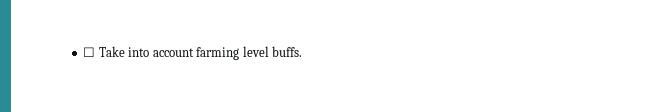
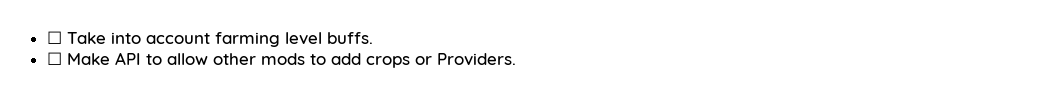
(303, 51) none -> [46,52,516,68] // ☐ Make API to allow other mods to add crops or Providers.

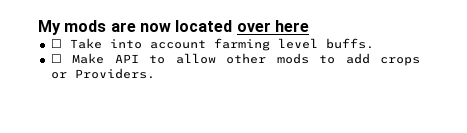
(46, 37) none -> [38,20,309,35] My mods are now located over here //

